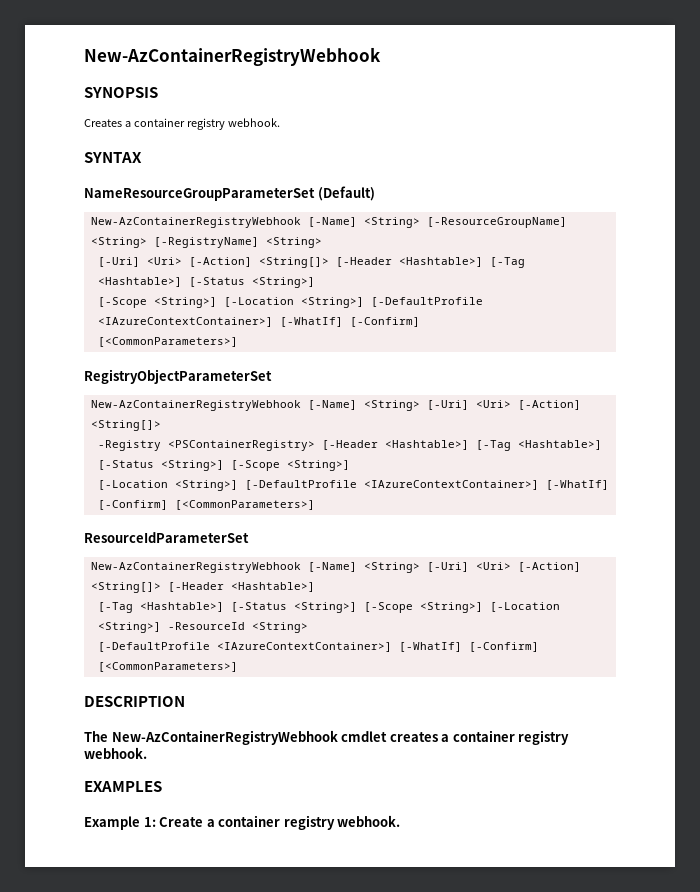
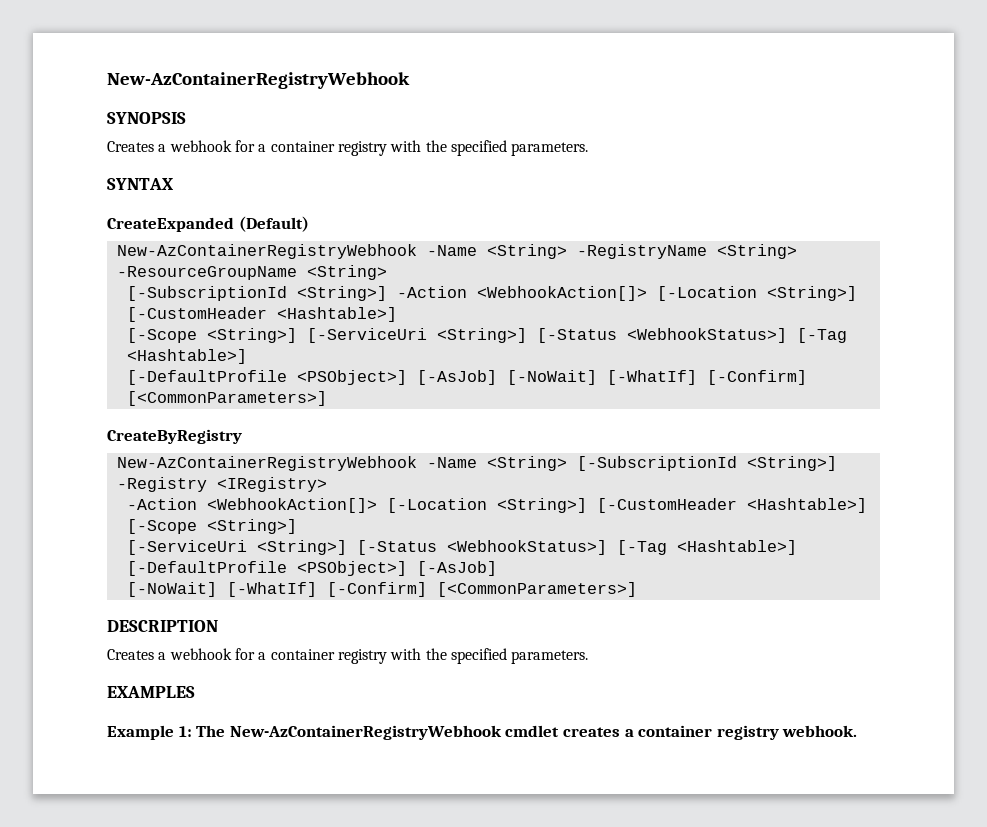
[133,118,280,130] container registry webhook. -> [169,140,589,156] webhook for a container registry with the specified parameters.
[84,188,315,201] NameResourceGroupParameterSet -> [107,217,234,232] CreateExpanded
[307,217,567,228] [90,237,322,248] [97,257,525,268] [97,277,315,288] [97,297,483,308] [97,317,420,327] [97,337,238,347] [84,369,272,384] [90,400,581,411] [90,420,161,431] [97,440,602,451] [97,460,350,471] [97,480,609,491] [97,500,315,510] [84,532,249,543] [90,562,581,573] [90,582,315,593] [97,602,560,613] [97,622,308,633] [97,642,539,652] [97,662,238,672] [84,696,185,707] [-Name] <String> [-ResourceGroupName] <String> [-RegistryName] <String> // [-Uri] <Uri> [-Action] <String[]> [-Header <Hashtable>] [-Tag <Hashtable>] [-Status <String>] // [-Scope <String>] [-Location <String>] [-DefaultProfile <IAzureContextContainer>] [-WhatIf] [-Confirm] // [<CommonParameters>] // RegistryObjectParameterSet // New-AzContainerRegistryWebhook [-Name] <String> [-Uri] <Uri> [-Action] <String[]> // -Registry <PSContainerRegistry> [-Header <Hashtable>] [-Tag <Hashtable>] [-Status <String>] [-Scope <String>] // [-Location <String>] [-DefaultProfile <IAzureContextContainer>] [-WhatIf] [-Confirm] [<CommonParameters>] // ResourceIdParameterSet // New-AzContainerRegistryWebhook [-Name] <String> [-Uri] <Uri> [-Action] <String[]> [-Header <Hashtable>] // [-Tag <Hashtable>] [-Status <String>] [-Scope <String>] [-Location <String>] -ResourceId <String> // [-DefaultProfile <IAzureContextContainer>] [-WhatIf] [-Confirm] [<CommonParameters>] // DESCRIPTION // -> [426,244,797,259] [116,265,387,280] [126,286,857,301] [126,307,397,322] [126,328,847,343] [126,349,247,364] [126,370,807,385] [126,391,327,406] [107,429,242,444] [116,456,837,471] [116,477,327,492] [126,498,867,513] [126,519,297,534] [126,540,797,555] [126,561,497,576] [126,582,637,597] [107,620,218,632] [107,648,589,664] [107,686,195,698] [107,725,192,740] -Name <String> -RegistryName <String> -ResourceGroupName <String> // [-SubscriptionId <String>] -Action <WebhookAction[]> [-Location <String>] [-CustomHeader <Hashtable>] // [-Scope <String>] [-ServiceUri <String>] [-Status <WebhookStatus>] [-Tag <Hashtable>] // [-DefaultProfile <PSObject>] [-AsJob] [-NoWait] [-WhatIf] [-Confirm] [<CommonParameters>] // CreateByRegistry // New-AzContainerRegistryWebhook -Name <String> [-SubscriptionId <String>] -Registry <IRegistry> // -Action <WebhookAction[]> [-Location <String>] [-CustomHeader <Hashtable>] [-Scope <String>] // [-ServiceUri <String>] [-Status <WebhookStatus>] [-Tag <Hashtable>] [-DefaultProfile <PSObject>] [-AsJob] // [-NoWait] [-WhatIf] [-Confirm] [<CommonParameters>] // DESCRIPTION // Creates a webhook for a container registry with the specified parameters. // EXAMPLES // Example 1:
[84,781,162,792] [84,815,401,830] // EXAMPLES // Example 1: Create a container registry webhook. -> (858, 731) none

